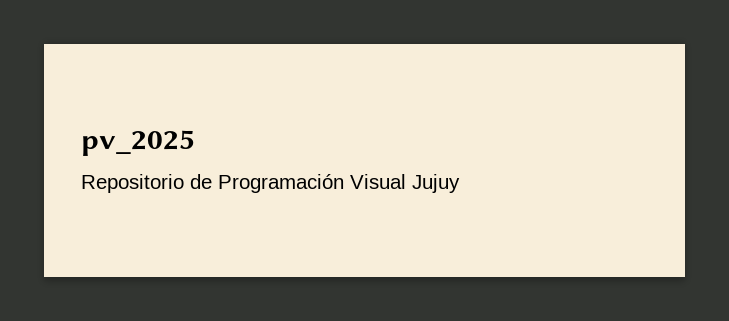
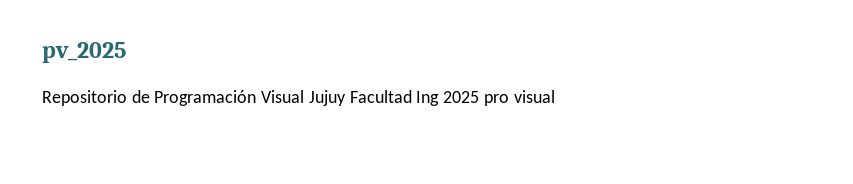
(460, 183) none -> [349,90,555,106] Facultad Ing 2025 pro visual

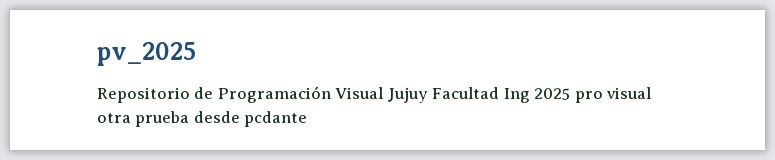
(555, 96) none -> [97,111,308,127] otra prueba desde pcdante

